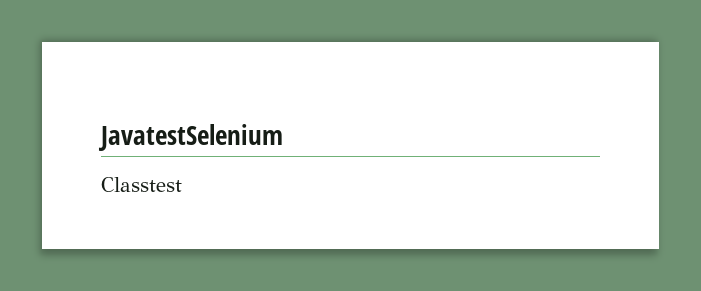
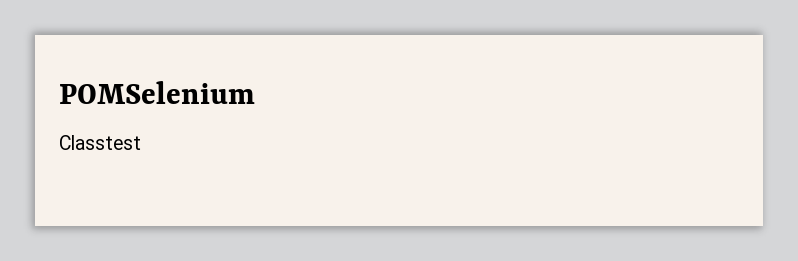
[98,124,283,151] JavatestSelenium -> [59,81,255,104] POMSelenium

